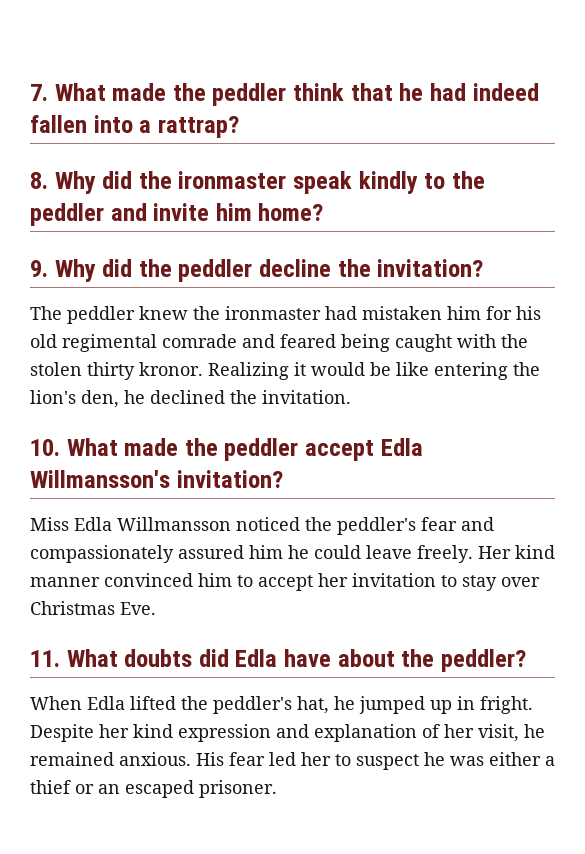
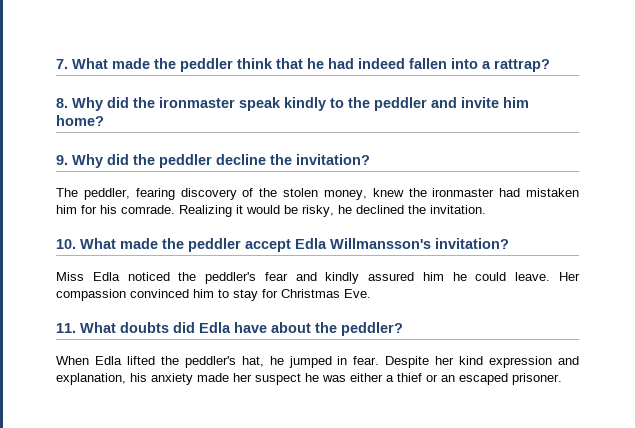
[67,306,135,324] peddler -> [83,188,367,200] peddler, fearing discovery of the stolen money,
[30,334,528,352] [30,362,540,380] [30,390,119,408] old regimental comrade and feared being caught with the stolen thirty kronor. Realizing it would be like entering the lion's den, -> [121,205,334,217] comrade. Realizing it would be risky,
[117,517,231,531] Willmansson -> (120, 276) none
[30,545,174,563] compassionately -> [325,272,360,284] kindly
[366,545,555,563] [30,573,540,591] leave freely. Her kind manner convinced him to accept her invitation to stay over -> [515,272,580,281] [56,289,278,301] leave. Her compassion convinced him to stay for
[430,696,533,714] up in fright. -> [337,356,380,365] in fear.
[314,724,545,742] [30,752,351,766] explanation of her visit, he remained anxious. His fear led her to -> [56,373,252,385] explanation, his anxiety made her

